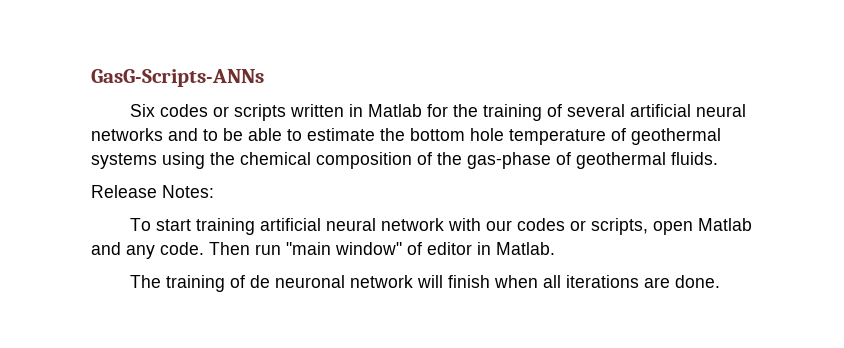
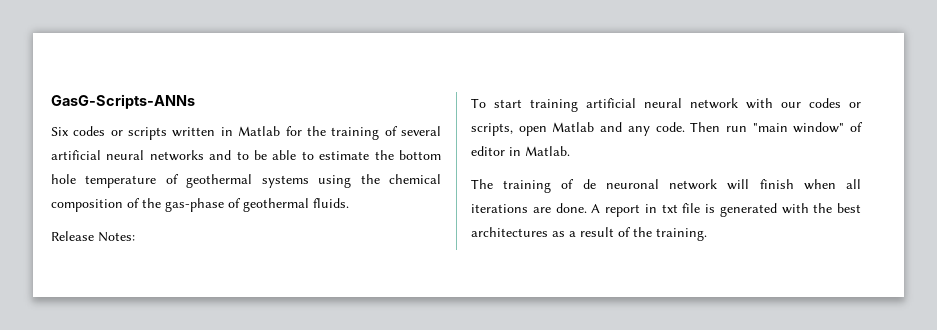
(721, 281) none -> [591,203,861,217] [471,227,707,241] A report in txt file is generated with the best architectures as a result of the training.

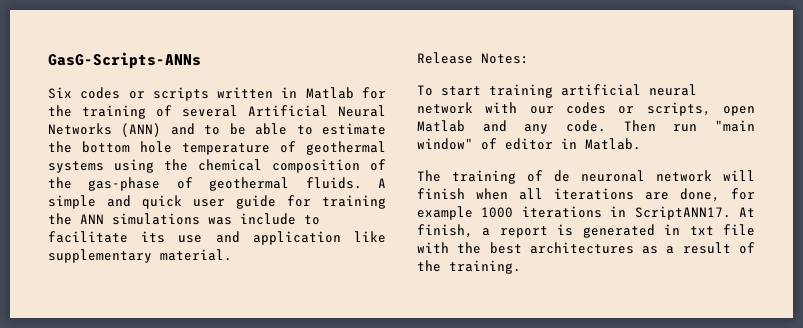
[51,150,204,161] artificial neural networks -> [248,105,386,117] [48,123,162,137] Artificial Neural Networks (ANN)
(349, 203) none -> [378,178,386,188] [48,195,386,209] [48,213,320,225] [48,231,386,245] [48,249,232,263] A simple and quick user guide for training the ANN simulations was include to facilitate its use and application like supplementary material.
[555,203,640,217] done. A report -> [680,188,755,202] [417,206,755,220] [417,224,655,238] done, for example 1000 iterations in ScriptANN17. At finish, a report is generated
[705,203,777,217] is generated -> (755, 230) none

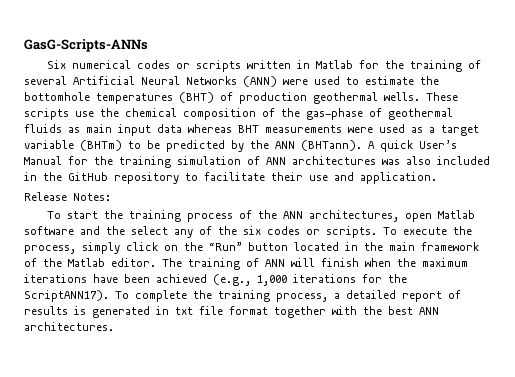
(72, 93) none -> [72,60,132,69] numerical
[170,123,386,135] [48,141,386,155] [48,159,154,173] and to be able to estimate the bottom hole temperature of geothermal systems using -> [283,76,439,85] [24,92,458,104] [24,108,94,120] were used to estimate the bottomhole temperatures (BHT) of production geothermal wells. These scripts use
[305,177,386,189] [48,195,386,209] [48,213,296,225] fluids. A simple and quick user guide for training the ANN simulations was include -> [24,124,479,136] [24,140,457,152] [24,156,490,168] [24,172,179,184] fluids as main input data whereas BHT measurements were used as a target variable (BHTm) to be predicted by the ANN (BHTann). A quick User’s Manual for the training simulation of ANN architectures was also included in the GitHub repository
[141,231,166,243] its -> [271,172,303,181] their
[252,231,386,245] [48,249,232,263] application like supplementary material. -> [360,172,437,184] application.
[489,84,697,98] [417,102,755,116] [417,120,755,134] [417,138,641,150] [417,170,755,184] [417,188,755,202] [417,206,755,220] [417,224,548,238] training artificial neural network with our codes or scripts, open Matlab and any code. Then run "main window" of editor in Matlab. // The training of de neuronal network will finish when all iterations are done, for example 1000 iterations in ScriptANN17. At finish, a report -> [104,210,476,222] [24,226,472,238] [24,242,479,254] [24,258,468,270] [24,274,407,286] [24,290,461,302] [24,306,68,315] the training process of the ANN architectures, open Matlab software and the select any of the six codes or scripts. To execute the process, simply click on the “Run” button located in the main framework of the Matlab editor. The training of ANN will finish when the maximum iterations have been achieved (e.g., 1,000 iterations for the ScriptANN17). To complete the training process, a detailed report of results
(755, 230) none -> [229,306,326,318] format together
[529,242,755,254] [417,260,521,274] architectures as a result of the training. -> [419,307,439,315] [24,322,114,331] ANN architectures.

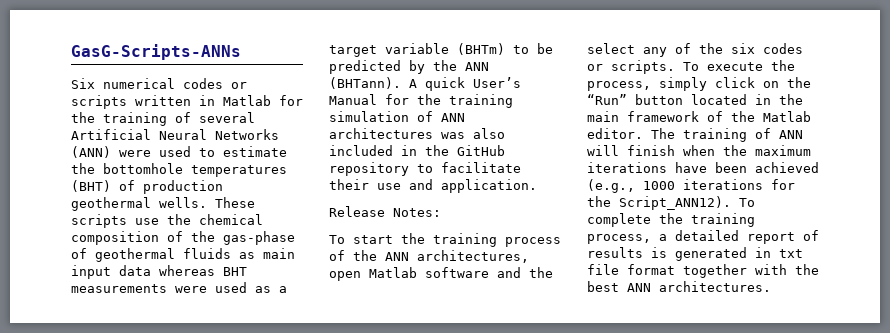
[257,275,287,286] 1,000 -> [643,181,675,190] 1000
[24,290,109,302] ScriptANN17). -> [619,196,731,210] Script_ANN12).

